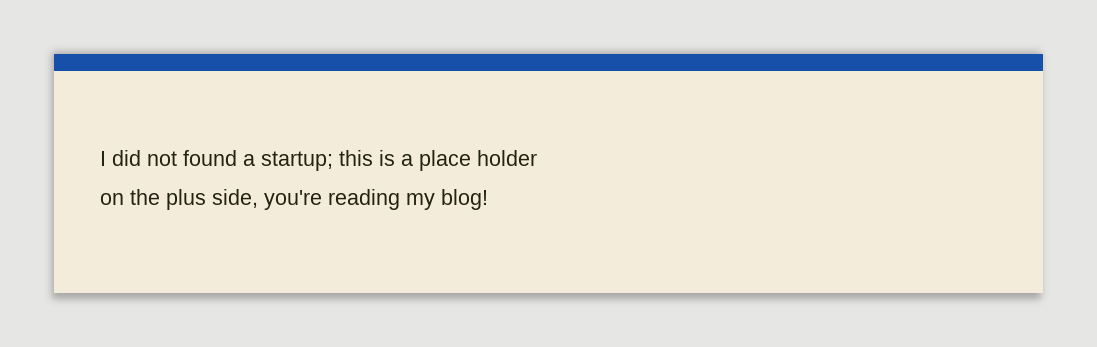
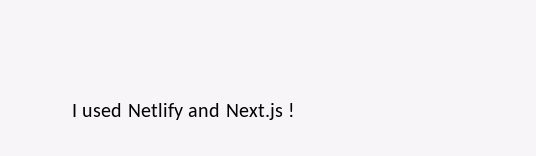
[112,150,537,171] [100,189,488,210] did not found a startup; this is a place holder // on the plus side, you're reading my blog! -> [82,103,295,120] used Netlify and Next.js !

